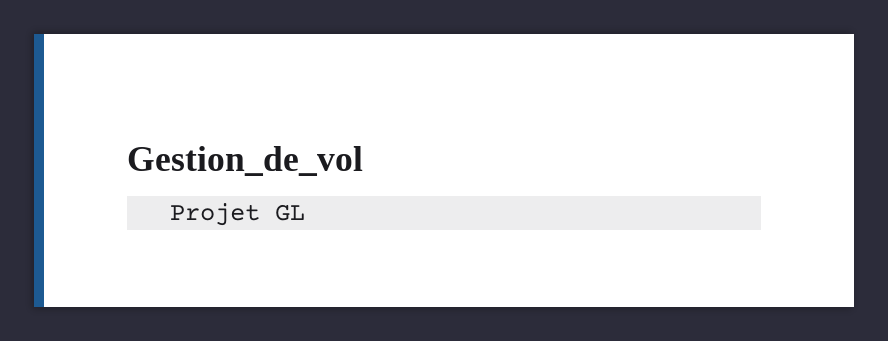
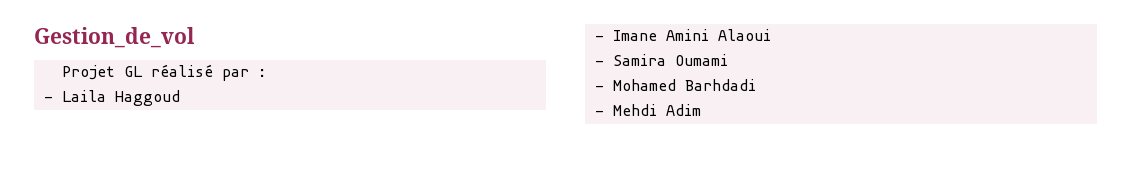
(305, 212) none -> [150,64,266,81] [43,90,180,106] [594,29,771,41] [594,54,728,66] [594,79,756,91] [594,104,701,116] réalisé par : // - Laila Haggoud // - Imane Amini Alaoui // - Samira Oumami // - Mohamed Barhdadi // - Mehdi Adim

